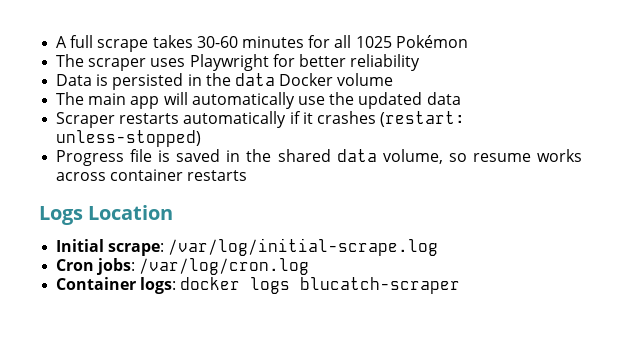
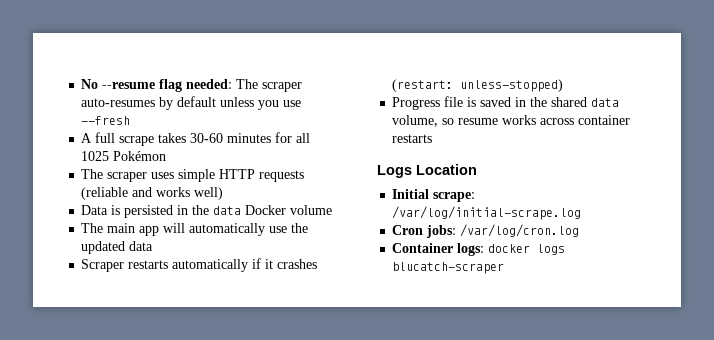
(56, 42) none -> [81,79,303,92] [81,96,302,110] [81,116,131,125] No --resume flag needed: The scraper auto-resumes by default unless you use --fresh //
[189,54,421,71] Playwright for better reliability -> [178,169,305,182] [81,187,224,200] simple HTTP requests (reliable and works well)

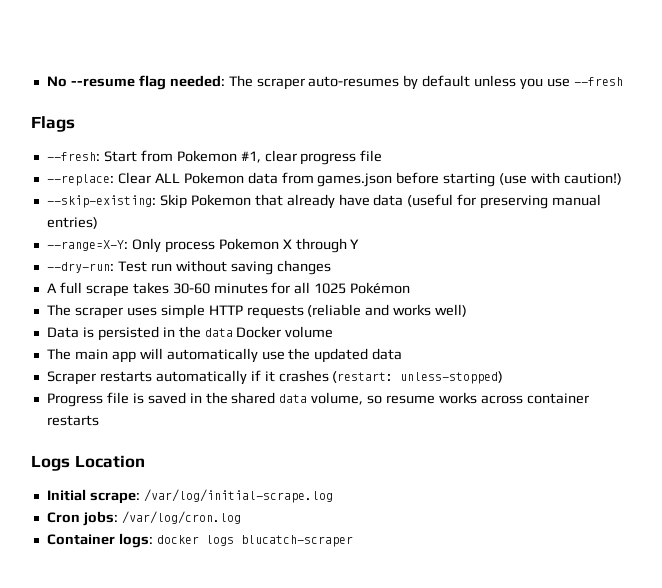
(131, 120) none -> [31,116,75,132] [46,150,383,165] [46,172,623,187] [46,194,602,209] [46,217,98,229] [46,238,360,253] [46,260,331,275] // Flags // --fresh: Start from Pokemon #1, clear progress file // --replace: Clear ALL Pokemon data from games.json before starting (use with caution!) // --skip-existing: Skip Pokemon that already have data (useful for preserving manual entries) // --range=X-Y: Only process Pokemon X through Y // --dry-run: Test run without saving changes

